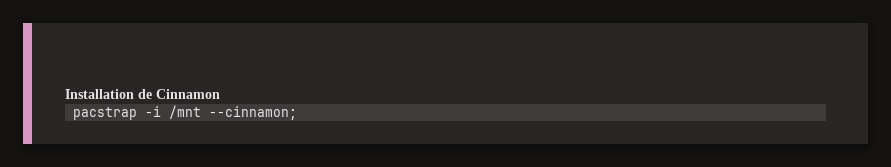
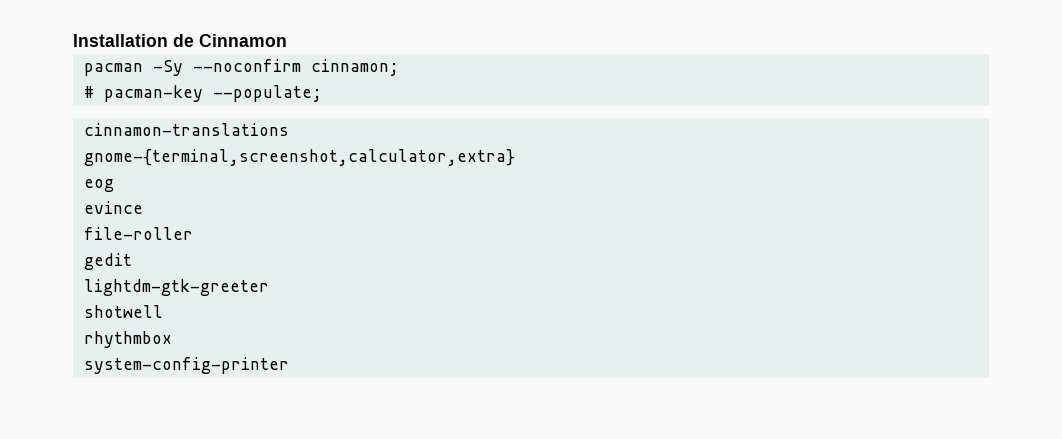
[73,105,298,120] pacstrap -i /mnt --cinnamon; -> [83,59,399,76] [83,85,322,102] [83,123,289,136] [83,149,515,166] [83,179,114,192] [83,201,143,214] [83,227,193,240] [83,253,132,270] [83,279,269,296] [83,305,163,318] [83,331,172,348] [83,357,289,374] pacman -Sy --noconfirm cinnamon; // # pacman-key --populate; // cinnamon-translations // gnome-{terminal,screenshot,calculator,extra} // eog // evince // file-roller // gedit // lightdm-gtk-greeter // shotwell // rhythmbox // system-config-printer

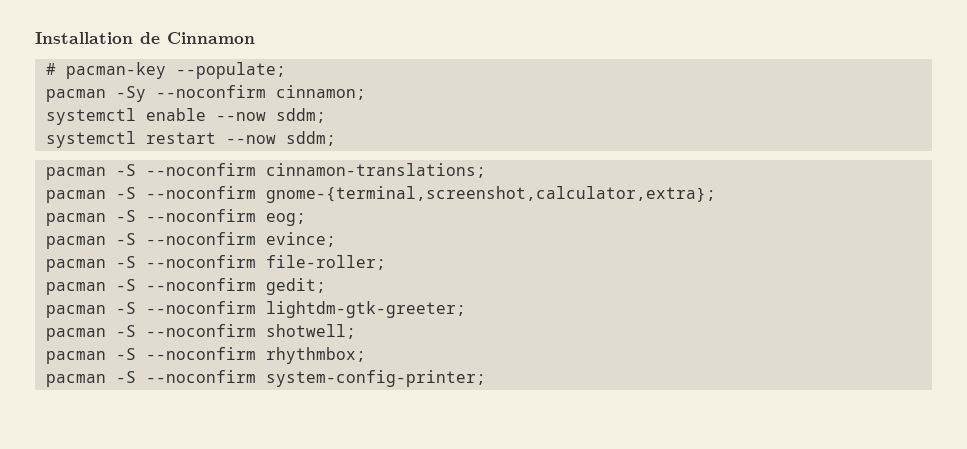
(287, 40) none -> [45,62,286,79] // # pacman-key --populate;
[83,85,322,102] [83,123,289,136] [83,149,515,166] [83,179,114,192] [83,201,143,214] [83,227,193,240] [83,253,132,270] [83,279,269,296] [83,305,163,318] [83,331,172,348] [83,357,289,374] # pacman-key --populate; // cinnamon-translations // gnome-{terminal,screenshot,calculator,extra} // eog // evince // file-roller // gedit // lightdm-gtk-greeter // shotwell // rhythmbox // system-config-printer -> [45,108,326,125] [45,131,336,148] [45,163,486,180] [45,186,716,203] [45,209,306,226] [45,232,336,249] [45,255,386,272] [45,278,326,295] [45,301,466,318] [45,324,356,341] [45,347,366,364] [45,370,486,387] systemctl enable --now sddm; // systemctl restart --now sddm; // pacman -S --noconfirm cinnamon-translations; // pacman -S --noconfirm gnome-{terminal,screenshot,calculator,extra}; // pacman -S --noconfirm eog; // pacman -S --noconfirm evince; // pacman -S --noconfirm file-roller; // pacman -S --noconfirm gedit; // pacman -S --noconfirm lightdm-gtk-greeter; // pacman -S --noconfirm shotwell; // pacman -S --noconfirm rhythmbox; // pacman -S --noconfirm system-config-printer;

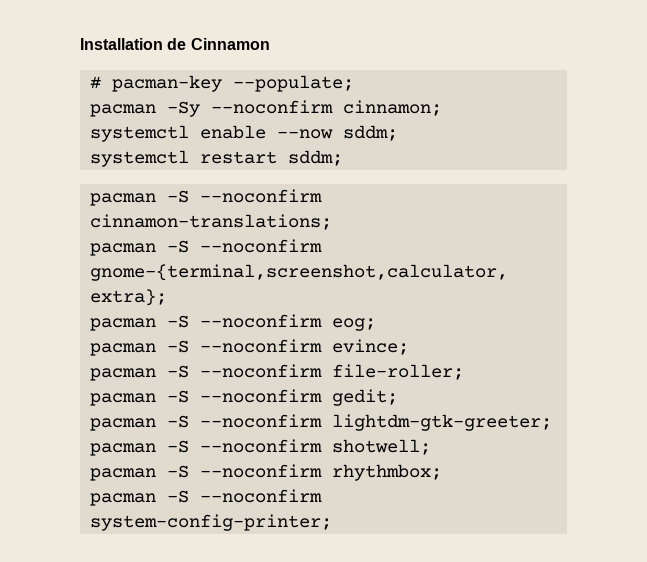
[225,135,276,144] --now -> (277, 157) none

